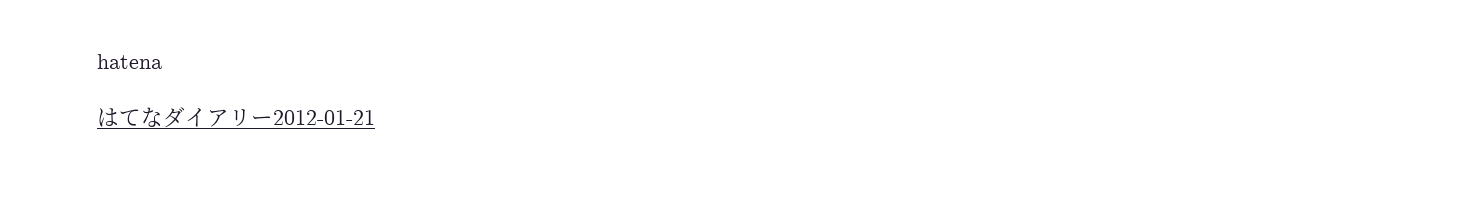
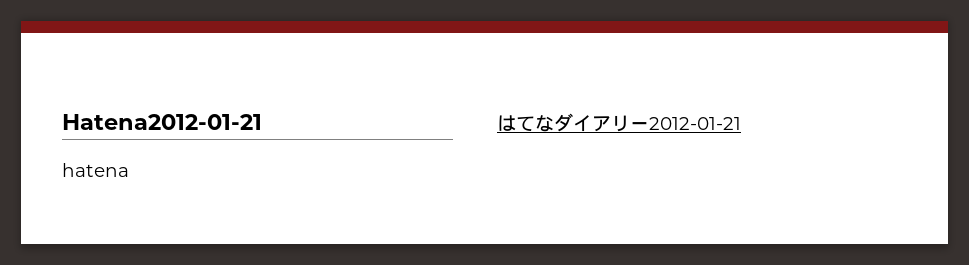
(97, 61) none -> [62,114,262,130] Hatena2012-01-21 //

